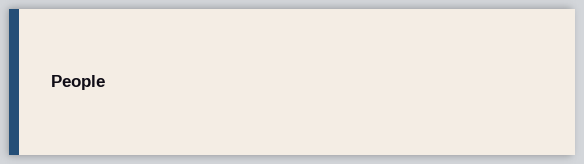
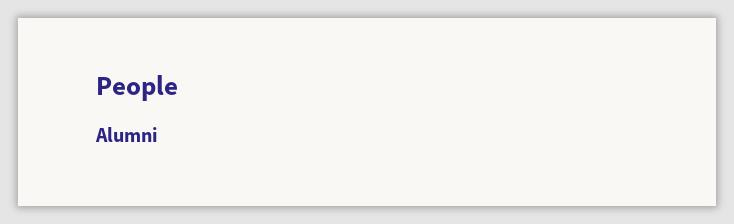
(105, 82) none -> [95,127,158,142] // Alumni

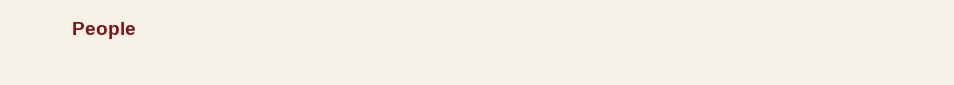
[95,127,158,142] // Alumni -> (136, 30) none

